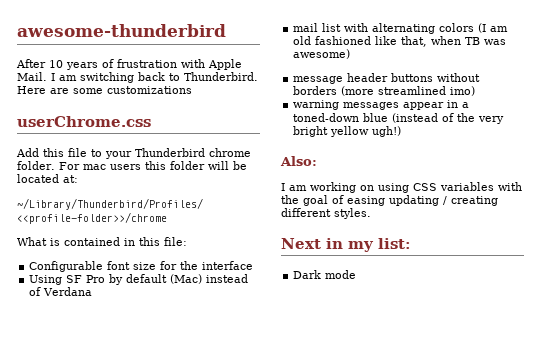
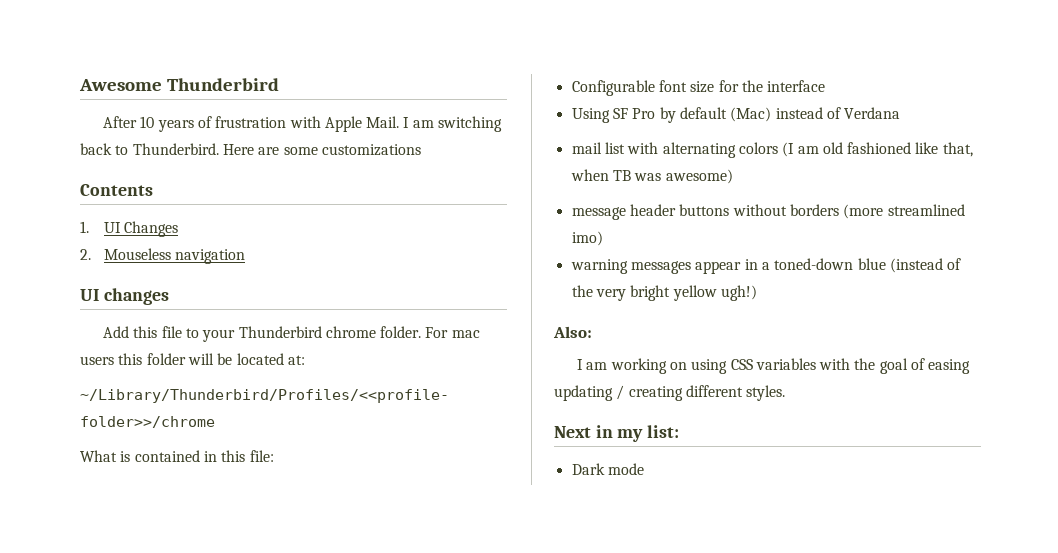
[17,24,226,37] awesome-thunderbird -> [79,78,279,91] Awesome Thunderbird
[17,116,151,127] userChrome.css -> [80,184,153,196] [80,221,179,237] [80,248,246,264] [80,288,169,305] Contents // 1. UI Changes // 2. Mouseless navigation // UI changes

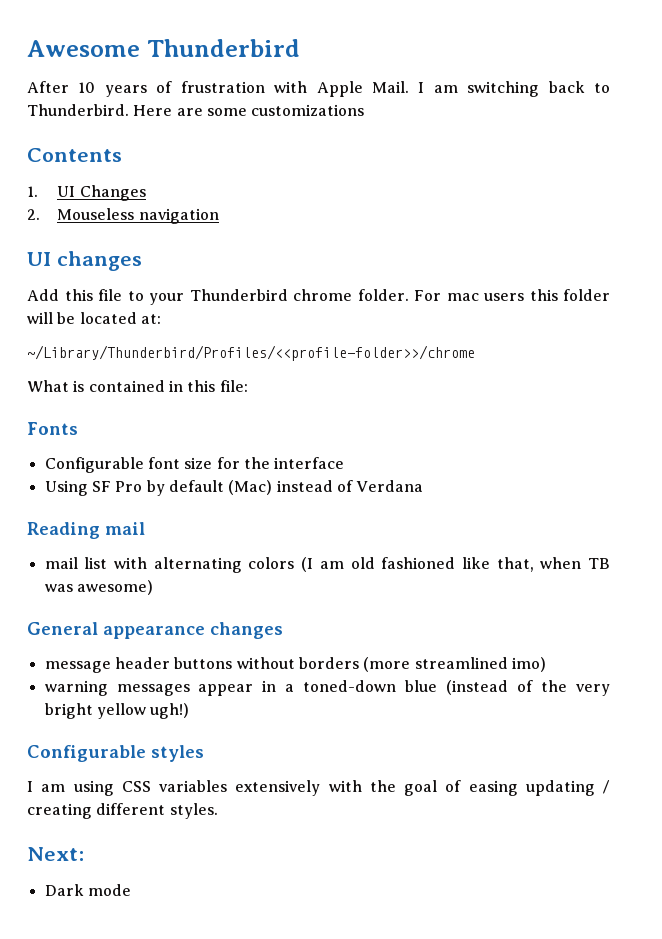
(274, 456) none -> [27,422,78,435] // Fonts
(901, 113) none -> [27,522,145,539] // Reading mail
(733, 176) none -> [27,622,283,639] // General appearance changes
[553,326,592,338] [576,358,687,374] Also: // I am working on -> [27,745,204,762] [27,781,66,792] Configurable styles // I am
(816, 364) none -> [235,780,321,796] extensively
[554,425,680,442] Next in my list: -> [27,847,84,861] Next:

